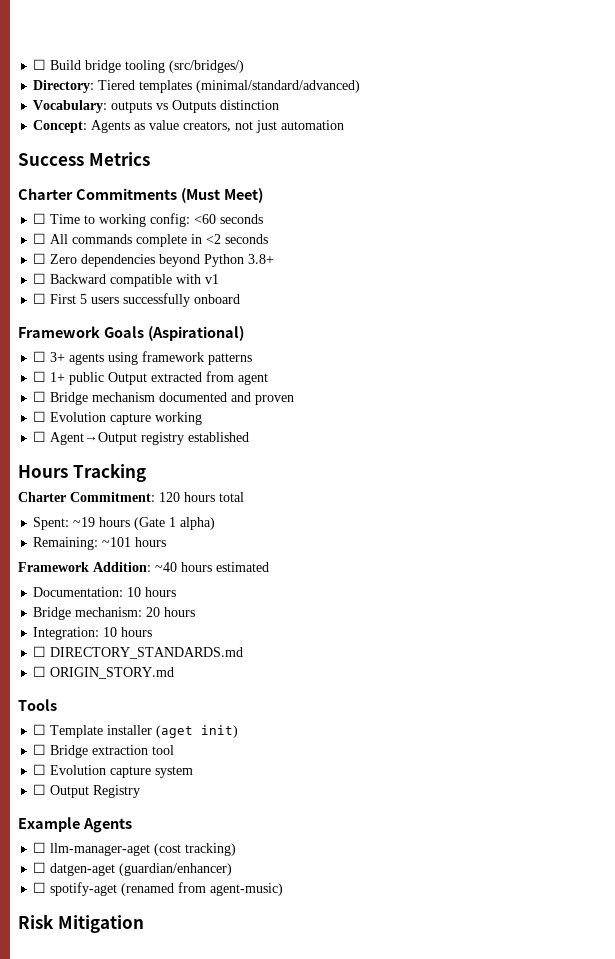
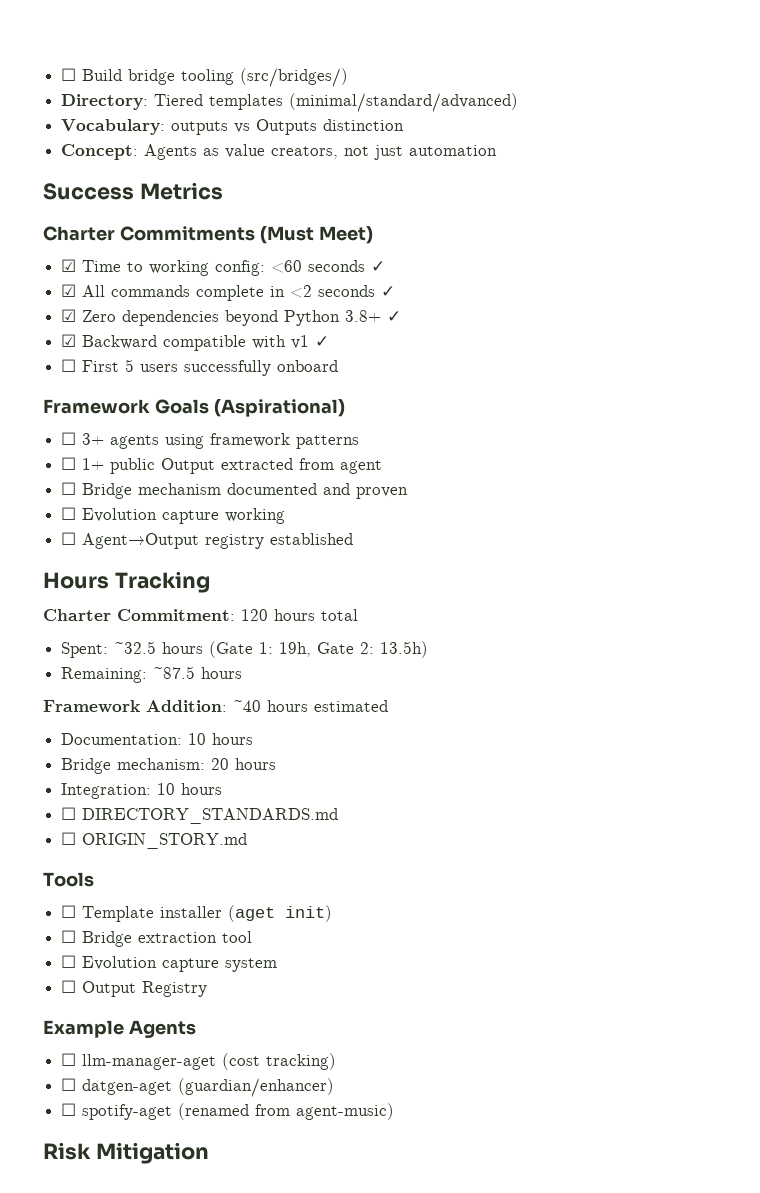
[33,213,47,224] ☐ -> [61,259,77,272] ☑
[33,233,47,244] // ☐ -> [371,261,386,272] [61,284,77,297] ✓ // ☑
[33,253,47,264] // ☐ -> [381,286,396,297] [61,309,77,322] ✓ // ☑
[33,273,47,284] // ☐ -> [387,311,402,322] [61,334,77,347] ✓ // ☑
(220, 279) none -> [315,336,330,347] ✓
[73,517,96,527] ~19 -> [114,641,157,654] ~32.5
[169,517,216,530] 1 alpha) -> [259,641,429,658] 1: 19h, Gate 2: 13.5h)
[102,537,132,547] ~101 -> [153,666,196,679] ~87.5

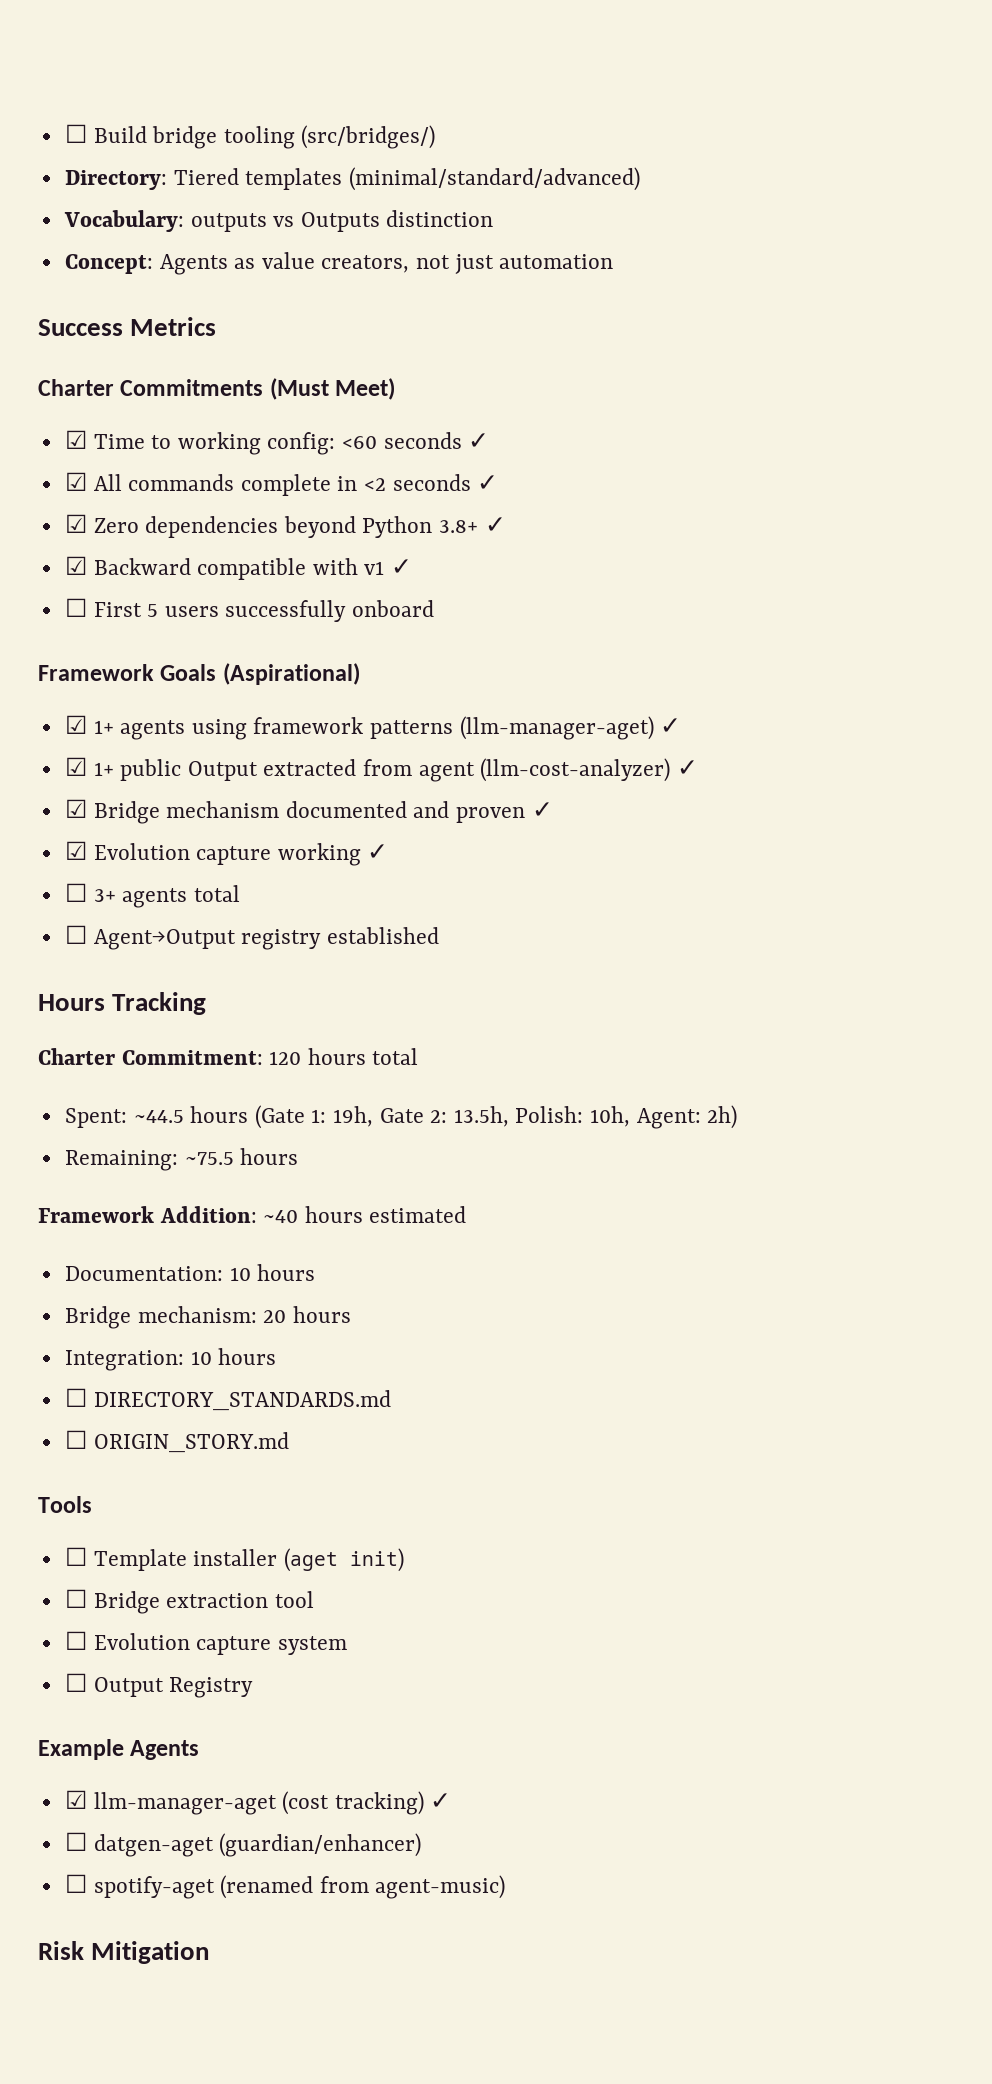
[61,432,105,445] ☐ 3+ -> [64,715,114,734] ☑ 1+
[61,457,77,470] // ☐ -> [459,716,682,740] [64,757,87,776] (llm-manager-aget) ✓ // ☑
[61,482,77,495] // ☐ -> [480,758,698,782] [64,799,87,818] (llm-cost-analyzer) ✓ // ☑
[61,507,77,520] // ☐ -> [531,802,553,818] [64,841,87,860] ✓ // ☑
(286, 516) none -> [367,844,389,860] [64,883,240,908] ✓ // ☐ 3+ agents total
[114,641,157,654] ~32.5 -> [133,1110,184,1123] ~44.5
[380,641,429,658] 13.5h) -> [453,1105,738,1129] 13.5h, Polish: 10h, Agent: 2h)
[153,666,196,679] ~87.5 -> [184,1152,234,1165] ~75.5
[61,1053,77,1066] ☐ -> [64,1790,87,1809] ☑
(337, 1061) none -> [430,1793,452,1809] ✓

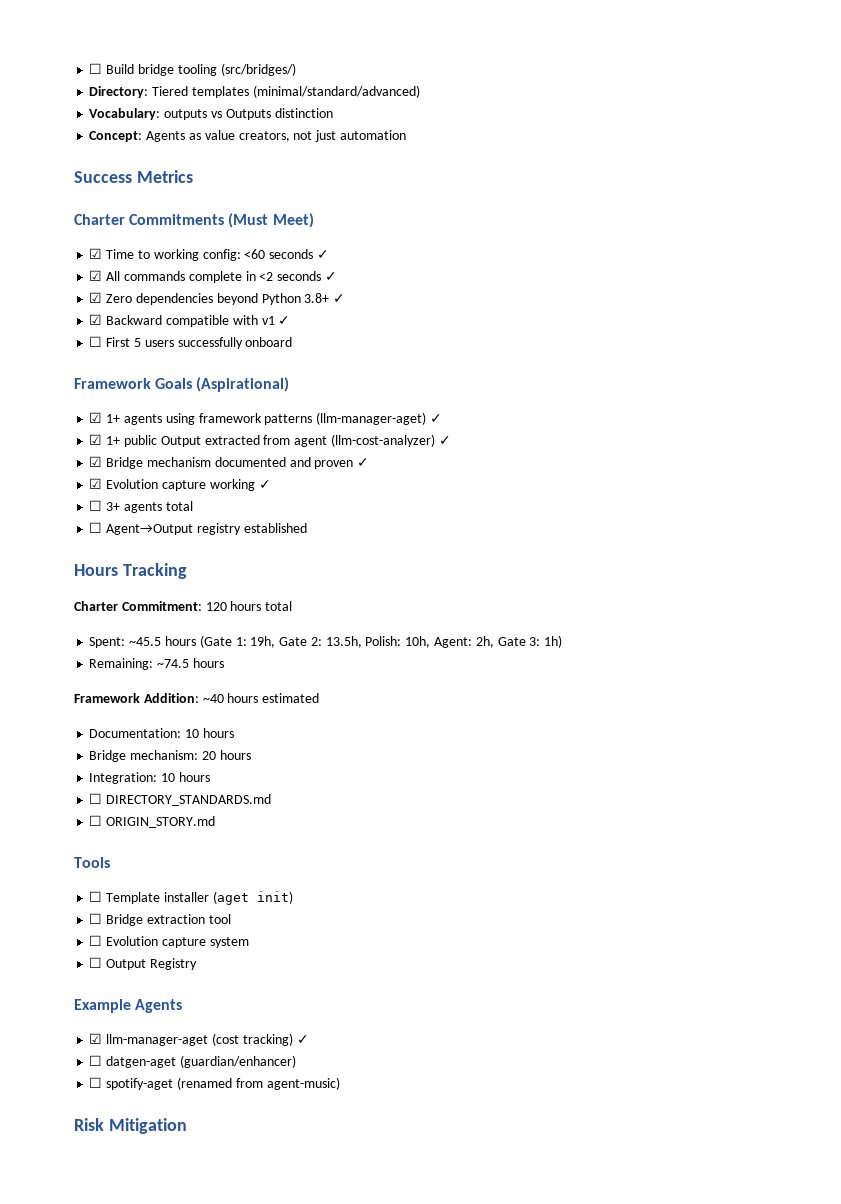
[133,1110,184,1123] ~44.5 -> [129,637,162,646] ~45.5
[707,1105,738,1129] 2h) -> [475,635,563,648] 2h, Gate 3: 1h)
[184,1152,234,1165] ~75.5 -> [157,659,190,668] ~74.5

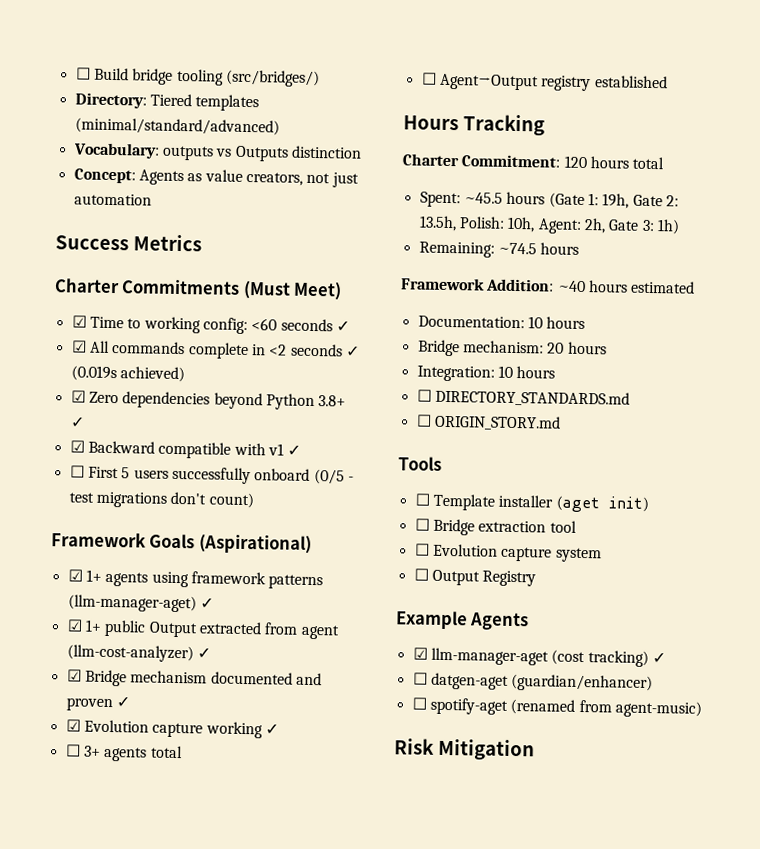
(337, 276) none -> [70,365,185,383] (0.019s achieved)
(293, 342) none -> [313,469,354,485] [68,491,254,509] (0/5 - test migrations don't count)

